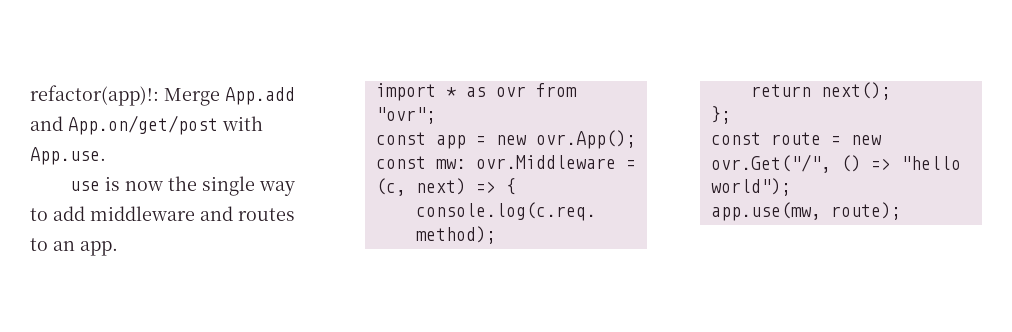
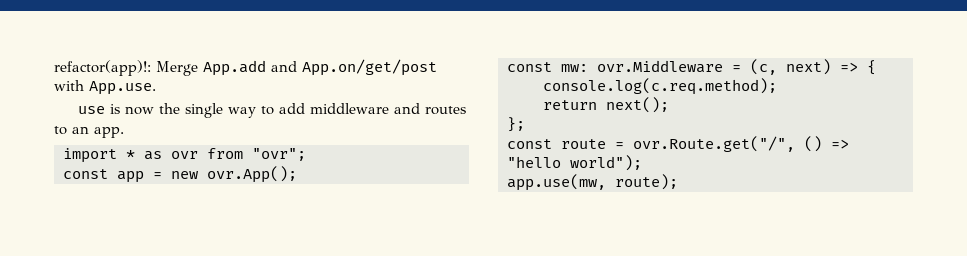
[850,135,882,145] [710,154,831,173] new ovr.Get("/", -> [633,136,795,152] ovr.Route.get("/",

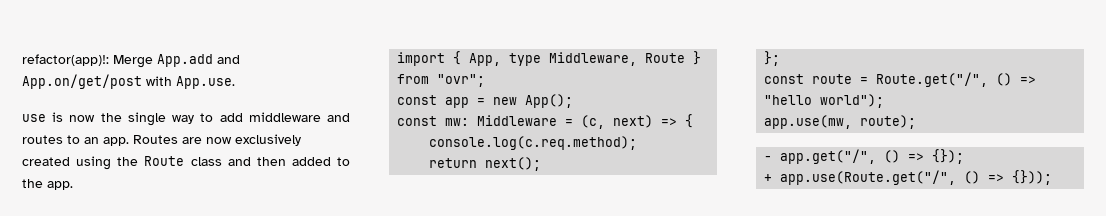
[63,148,198,163] // import * as ovr -> [133,134,301,146] [22,156,350,170] [22,179,73,190] [397,51,702,66] Routes are now exclusively created using the Route class and then added to the app. // import { App, type Middleware, Route }
[207,166,297,183] ovr.App(); -> [525,94,574,108] App();
[597,60,723,73] ovr.Middleware -> [477,115,558,126] Middleware
[633,136,795,152] ovr.Route.get("/", -> [876,72,989,87] Route.get("/",
(678, 182) none -> [764,149,965,164] [764,170,1053,185] // - app.get("/", () => {}); // + app.use(Route.get("/", () => {}));

